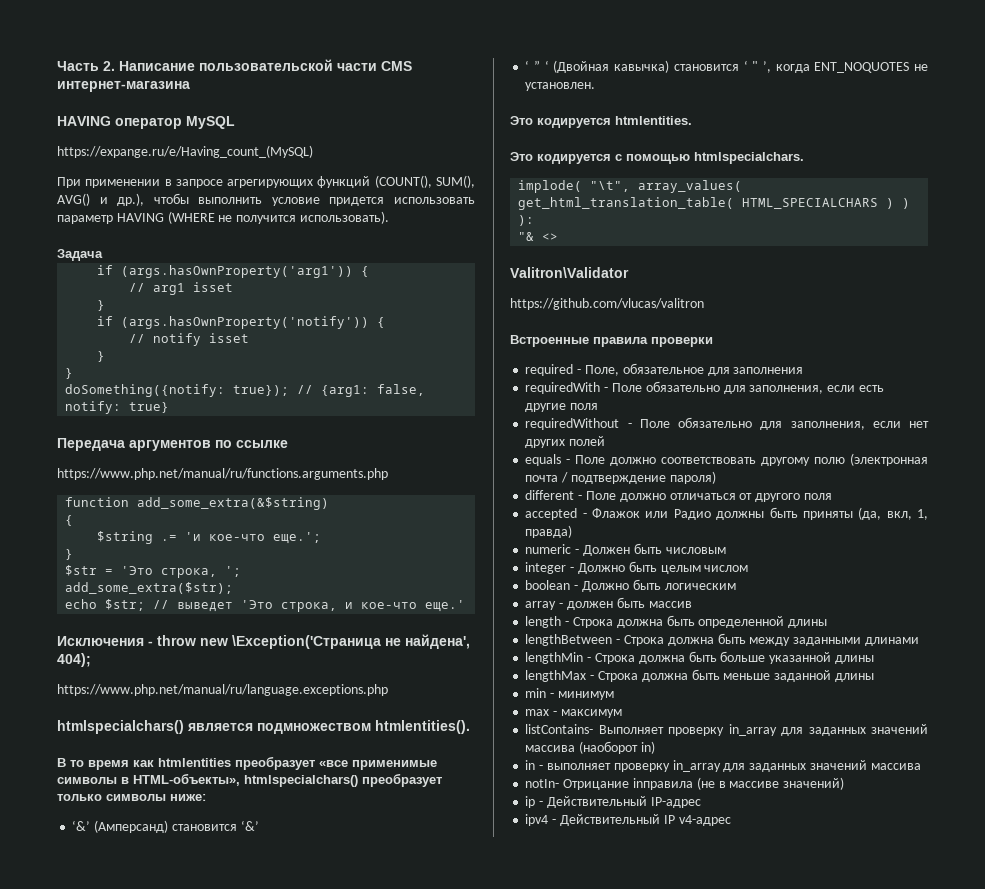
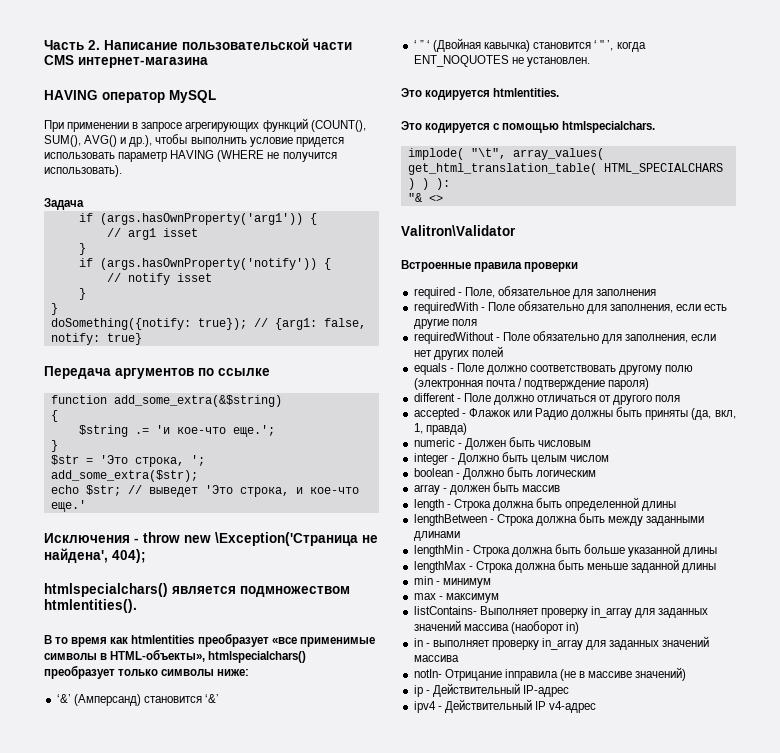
[57,145,313,158] // https://expange.ru/e/Having_count_(MySQL) -> (216, 96) none
[57,468,388,480] // https://www.php.net/manual/ru/functions.arguments.php -> (270, 372) none
[57,684,388,696] // https://www.php.net/manual/ru/language.exceptions.php -> (146, 556) none
[510,298,704,310] // https://github.com/vlucas/valitron -> (516, 230) none

